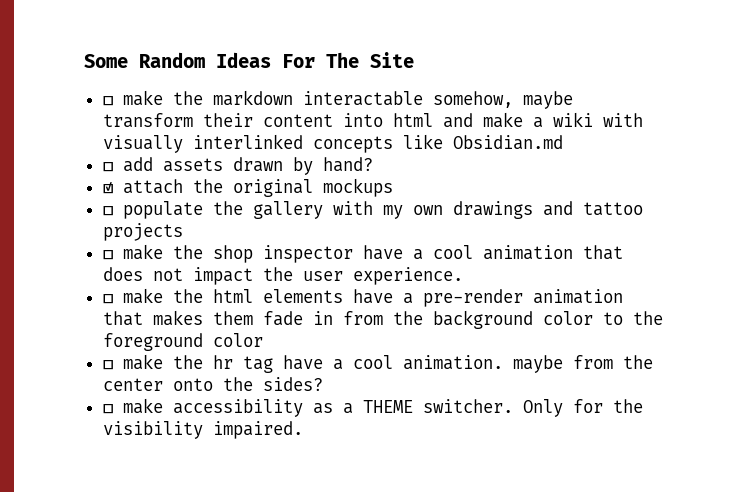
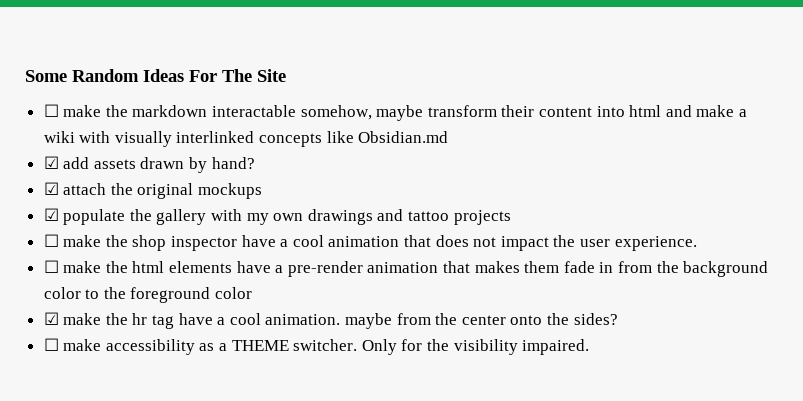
[102,162,113,172] ☐ -> [43,156,59,169] ☑
[102,206,113,216] ☐ -> [43,208,59,221] ☑
[102,360,113,370] ☐ -> [43,312,59,325] ☑

